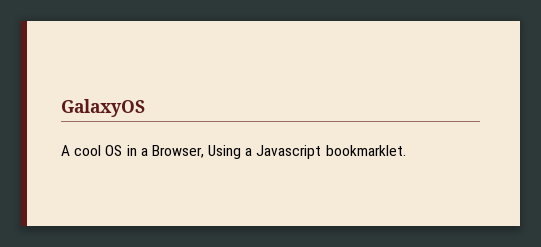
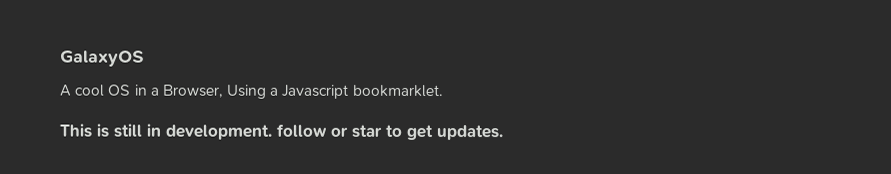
(406, 150) none -> [59,123,503,141] // This is still in development. follow or star to get updates.

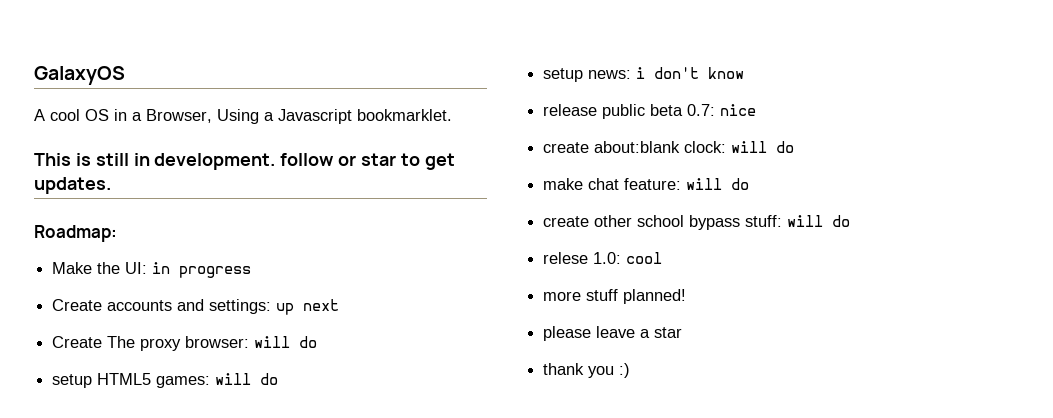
(503, 132) none -> [34,225,117,242] [52,262,252,278] [52,299,340,315] [52,336,318,351] [52,373,279,388] [543,67,745,82] [543,104,757,119] [543,141,795,153] [543,178,750,190] [543,215,851,230] [543,252,663,264] [543,289,687,304] [543,326,683,341] [543,363,631,378] // Roadmap: // Make the UI: in progress // Create accounts and settings: up next // Create The proxy browser: will do // setup HTML5 games: will do // setup news: i don't know // release public beta 0.7: nice // create about:blank clock: will do // make chat feature: will do // create other school bypass stuff: will do // relese 1.0: cool // more stuff planned! // please leave a star // thank you :)

